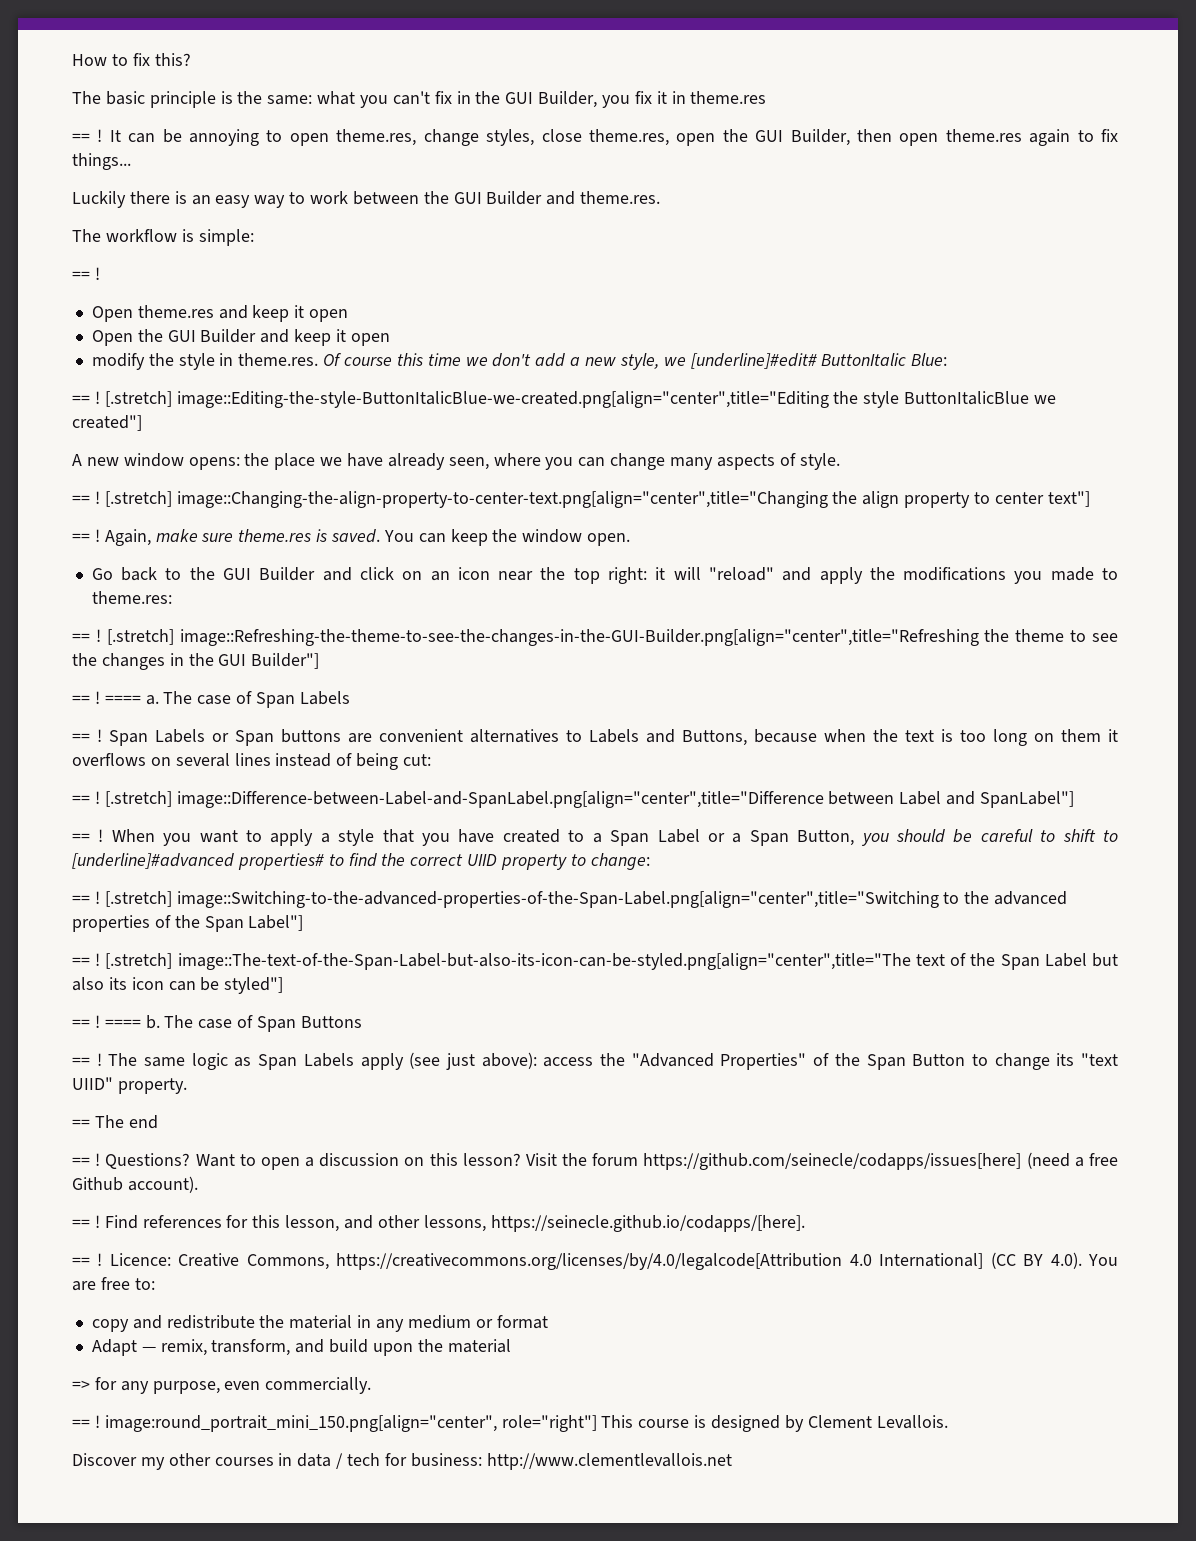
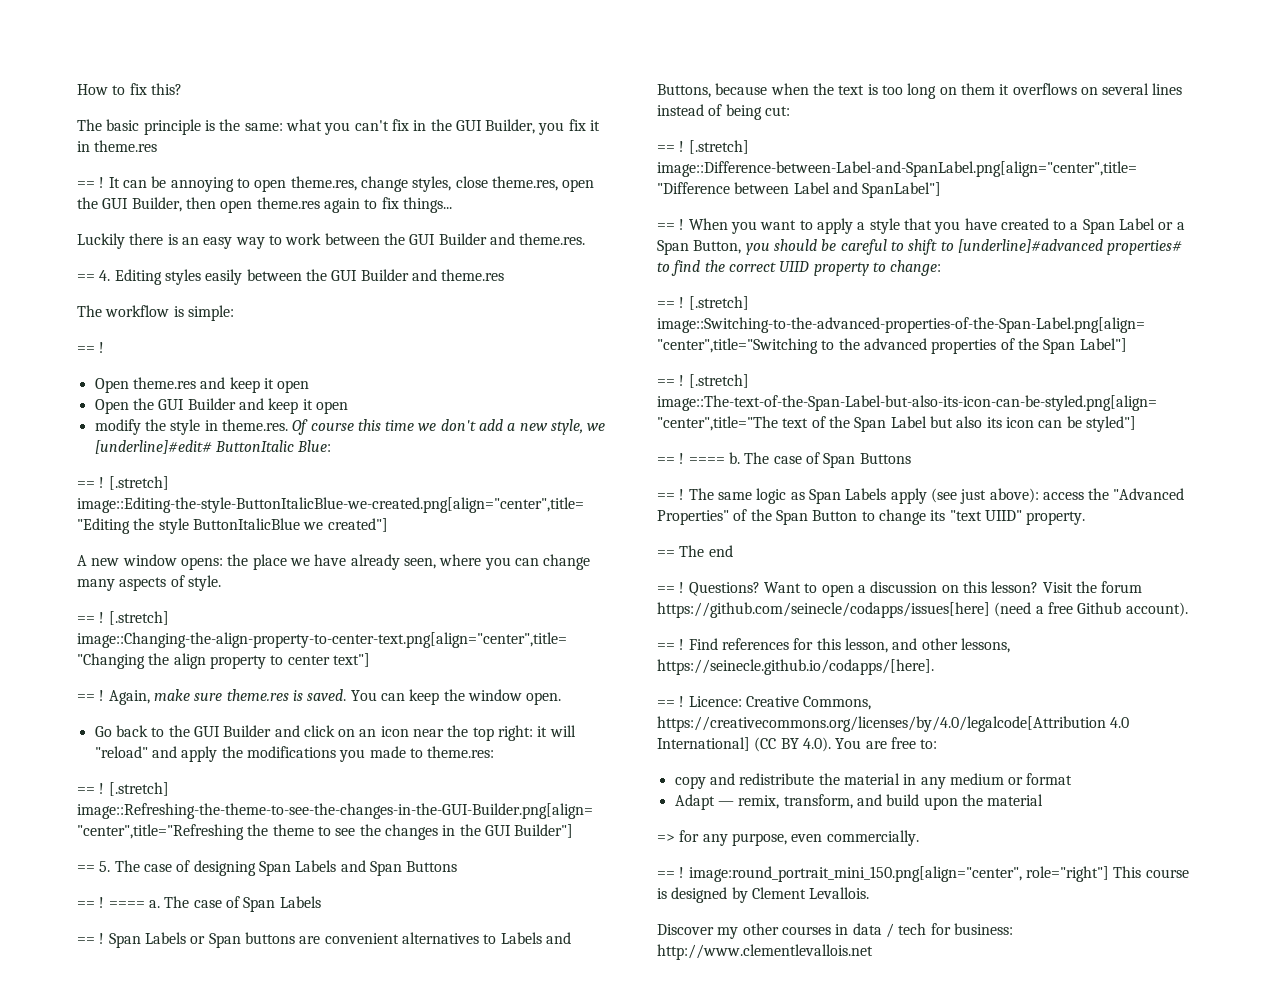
(661, 197) none -> [77,269,505,285] // == 4. Editing styles easily between the GUI Builder and theme.res
(320, 661) none -> [77,860,458,876] // == 5. The case of designing Span Labels and Span Buttons

